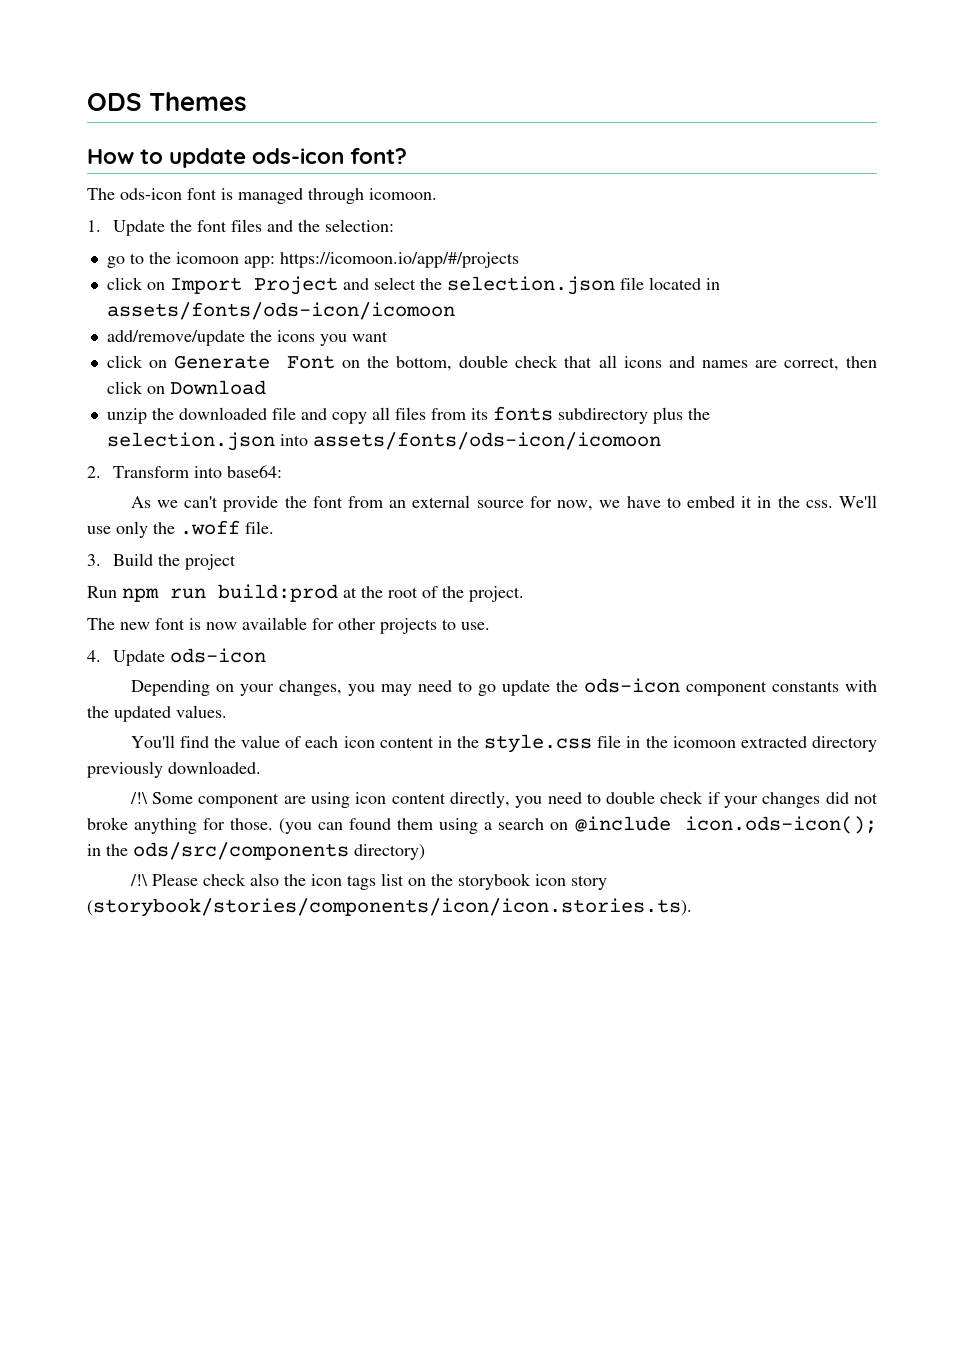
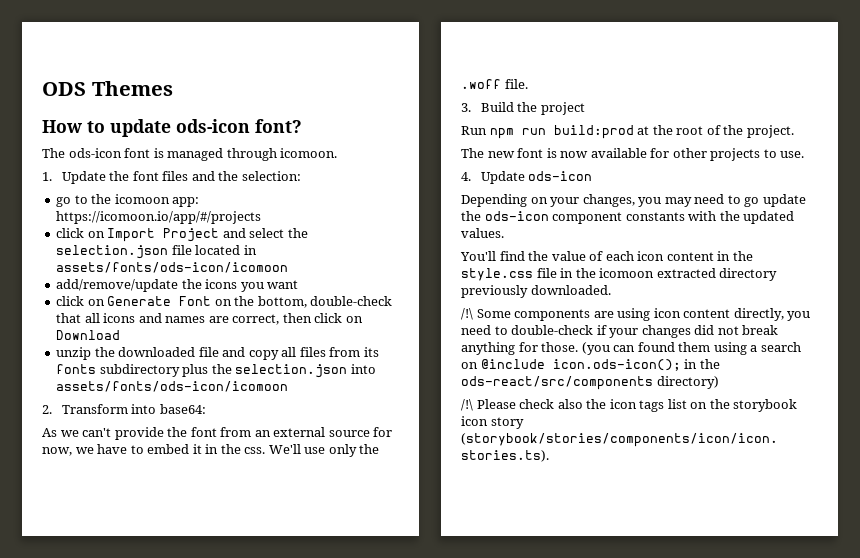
[459,355,559,368] double check -> [310,296,393,306] double-check
[198,793,280,808] component -> [514,309,591,321] components
[606,791,704,804] double check -> [511,325,594,335] double-check
[87,817,128,830] broke -> [742,325,779,335] break
[133,842,349,860] ods/src/components -> [461,376,653,390] ods-react/src/components

